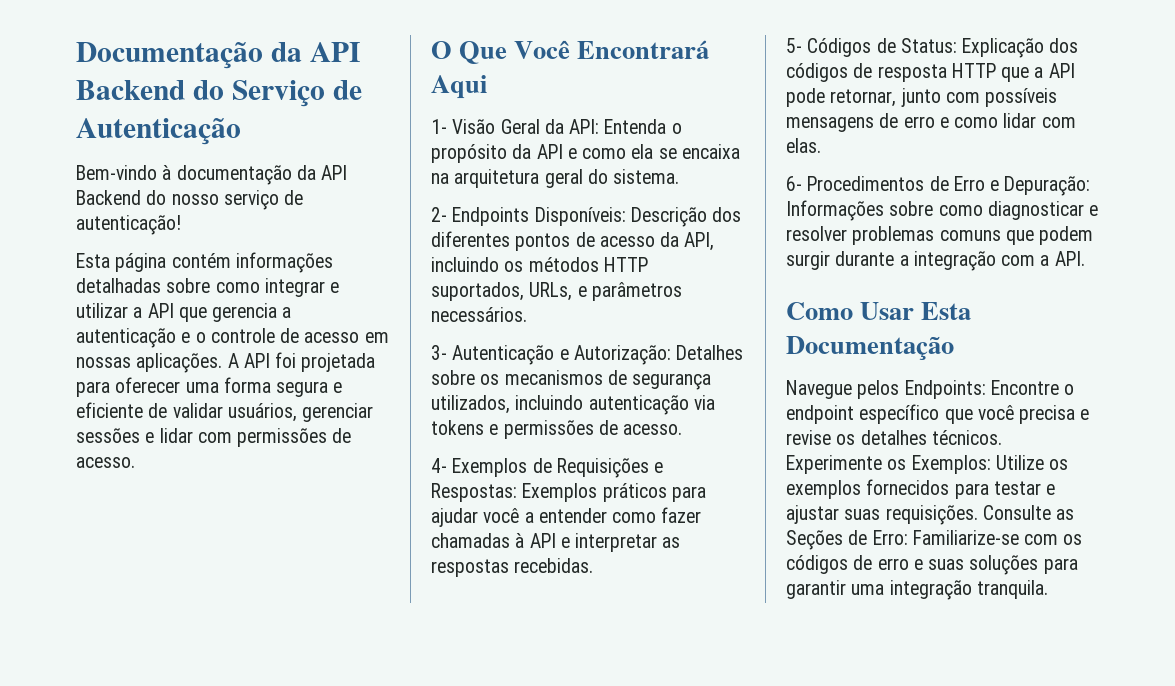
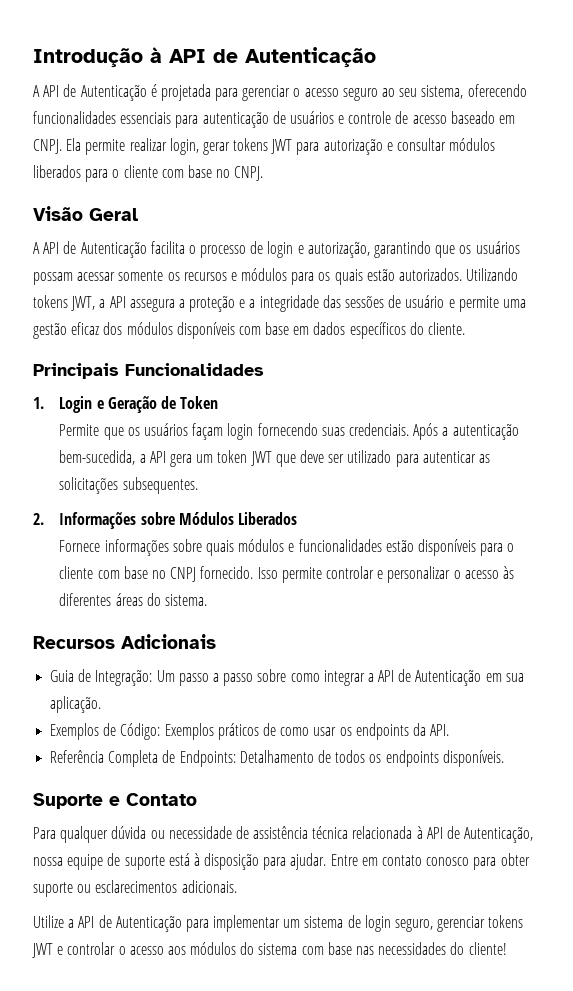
[76,42,360,69] [76,80,362,107] [76,118,241,145] [76,165,348,185] [76,190,304,210] [76,215,181,235] [76,252,333,273] [76,278,340,297] [76,303,292,322] [76,328,389,348] [76,352,376,373] [76,377,343,397] [76,402,374,422] [76,428,352,447] [76,457,135,468] [431,40,710,64] [431,75,487,99] [431,119,682,134] [431,144,740,163] [431,169,680,188] [431,207,742,227] [431,231,715,251] [431,257,648,272] [431,282,682,301] [431,307,527,322] [431,345,744,365] [431,370,712,390] [431,395,715,415] [431,420,683,439] [431,458,664,478] [431,483,706,502] [431,507,702,527] [431,533,681,552] [431,558,594,577] [786,38,1079,58] [786,63,1075,82] [786,88,1058,107] [786,113,1076,132] [786,138,821,153] [786,176,1091,196] [786,200,1099,221] [786,226,1094,245] [786,251,1085,271] [786,302,972,320] [786,336,954,360] [786,380,1075,399] [786,404,1090,424] [786,430,1002,445] [786,455,1069,474] [786,479,1056,499] [786,505,1075,525] [786,530,1083,550] [786,555,1078,575] [786,580,1048,600] Documentação da API Backend do Serviço de Autenticação // Bem-vindo à documentação da API Backend do nosso serviço de autenticação! // Esta página contém informações detalhadas sobre como integrar e utilizar a API que gerencia a autenticação e o controle de acesso em nossas aplicações. A API foi projetada para oferecer uma forma segura e eficiente de validar usuários, gerenciar sessões e lidar com permissões de acesso. // O Que Você Encontrará Aqui // 1- Visão Geral da API: Entenda o propósito da API e como ela se encaixa na arquitetura geral do sistema. // 2- Endpoints Disponíveis: Descrição dos diferentes pontos de acesso da API, incluindo os métodos HTTP suportados, URLs, e parâmetros necessários. // 3- Autenticação e Autorização: Detalhes sobre os mecanismos de segurança utilizados, incluindo autenticação via tokens e permissões de acesso. // 4- Exemplos de Requisições e Respostas: Exemplos práticos para ajudar você a entender como fazer chamadas à API e interpretar as respostas recebidas. // 5- Códigos de Status: Explicação dos códigos de resposta HTTP que a API pode retornar, junto com possíveis mensagens de erro e como lidar com elas. // 6- Procedimentos de Erro e Depuração: Informações sobre como diagnosticar e resolver problemas comuns que podem surgir durante a integração com a API. // Como Usar Esta Documentação // Navegue pelos Endpoints: Encontre o endpoint específico que você precisa e revise os detalhes técnicos. Experimente os Exemplos: Utilize os exemplos fornecidos para testar e ajustar suas requisições. Consulte as Seções de Erro: Familiarize-se com os códigos de erro e suas soluções para garantir uma integração tranquila. -> [33,47,376,68] [33,84,527,101] [33,111,516,128] [33,138,496,155] [33,165,264,182] [33,206,138,221] [33,241,520,258] [33,268,519,285] [33,295,526,312] [33,322,466,339] [33,363,264,379] [33,396,219,413] [59,423,519,440] [59,450,490,467] [59,477,198,494] [33,512,298,529] [59,539,515,556] [59,566,514,583] [59,593,208,606] [33,634,216,649] [50,669,524,686] [50,696,102,713] [50,723,450,740] [50,750,504,767] [33,793,197,809] [33,826,534,843] [33,853,530,870] [33,880,237,897] [33,915,524,932] [32,942,507,958] Introdução à API de Autenticação // A API de Autenticação é projetada para gerenciar o acesso seguro ao seu sistema, oferecendo funcionalidades essenciais para autenticação de usuários e controle de acesso baseado em CNPJ. Ela permite realizar login, gerar tokens JWT para autorização e consultar módulos liberados para o cliente com base no CNPJ. // Visão Geral // A API de Autenticação facilita o processo de login e autorização, garantindo que os usuários possam acessar somente os recursos e módulos para os quais estão autorizados. Utilizando tokens JWT, a API assegura a proteção e a integridade das sessões de usuário e permite uma gestão eficaz dos módulos disponíveis com base em dados específicos do cliente. // Principais Funcionalidades // 1. Login e Geração de Token // Permite que os usuários façam login fornecendo suas credenciais. Após a autenticação bem-sucedida, a API gera um token JWT que deve ser utilizado para autenticar as solicitações subsequentes. // 2. Informações sobre Módulos Liberados // Fornece informações sobre quais módulos e funcionalidades estão disponíveis para o cliente com base no CNPJ fornecido. Isso permite controlar e personalizar o acesso às diferentes áreas do sistema. // Recursos Adicionais // Guia de Integração: Um passo a passo sobre como integrar a API de Autenticação em sua aplicação. // Exemplos de Código: Exemplos práticos de como usar os endpoints da API. // Referência Completa de Endpoints: Detalhamento de todos os endpoints disponíveis. // Suporte e Contato // Para qualquer dúvida ou necessidade de assistência técnica relacionada à API de Autenticação, nossa equipe de suporte está à disposição para ajudar. Entre em contato conosco para obter suporte ou esclarecimentos adicionais. // Utilize a API de Autenticação para implementar um sistema de login seguro, gerenciar tokens JWT e controlar o acesso aos módulos do sistema com base nas necessidades do cliente!

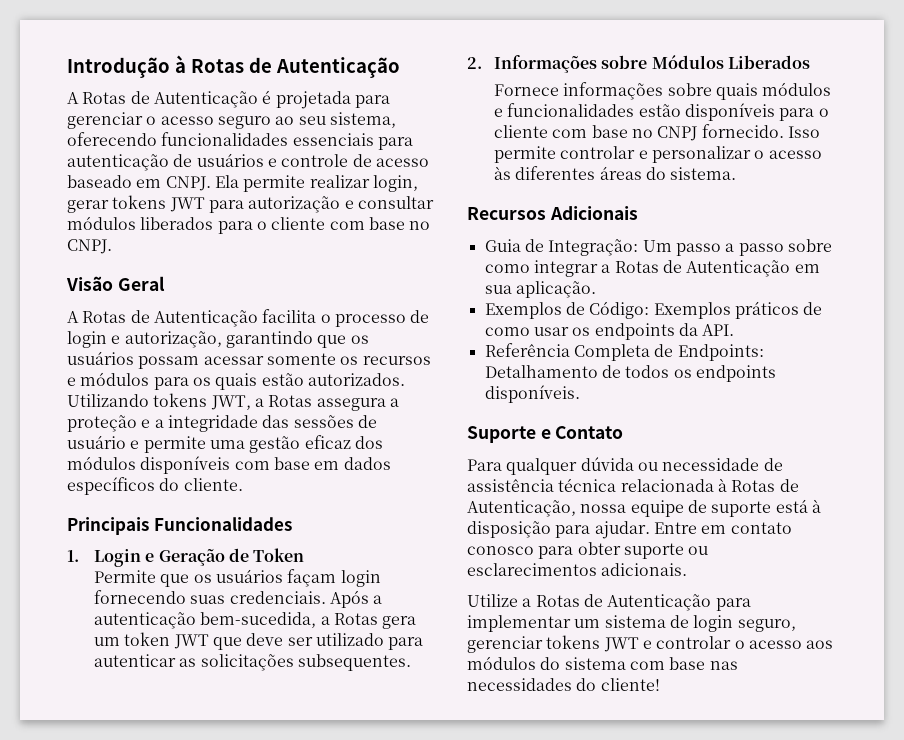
[169,49,206,63] API -> [190,59,244,73] Rotas
[43,85,60,97] API -> [82,92,127,104] Rotas
[43,242,60,254] API -> [82,311,127,323] Rotas
[109,296,126,308] API -> [268,395,313,407] Rotas
[149,451,166,463] API -> [333,613,378,625] Rotas
[378,670,395,682] API -> [614,261,659,273] Rotas
[426,827,443,839] API -> [731,480,776,492] Rotas
[78,916,95,928] API -> [535,595,580,607] Rotas

